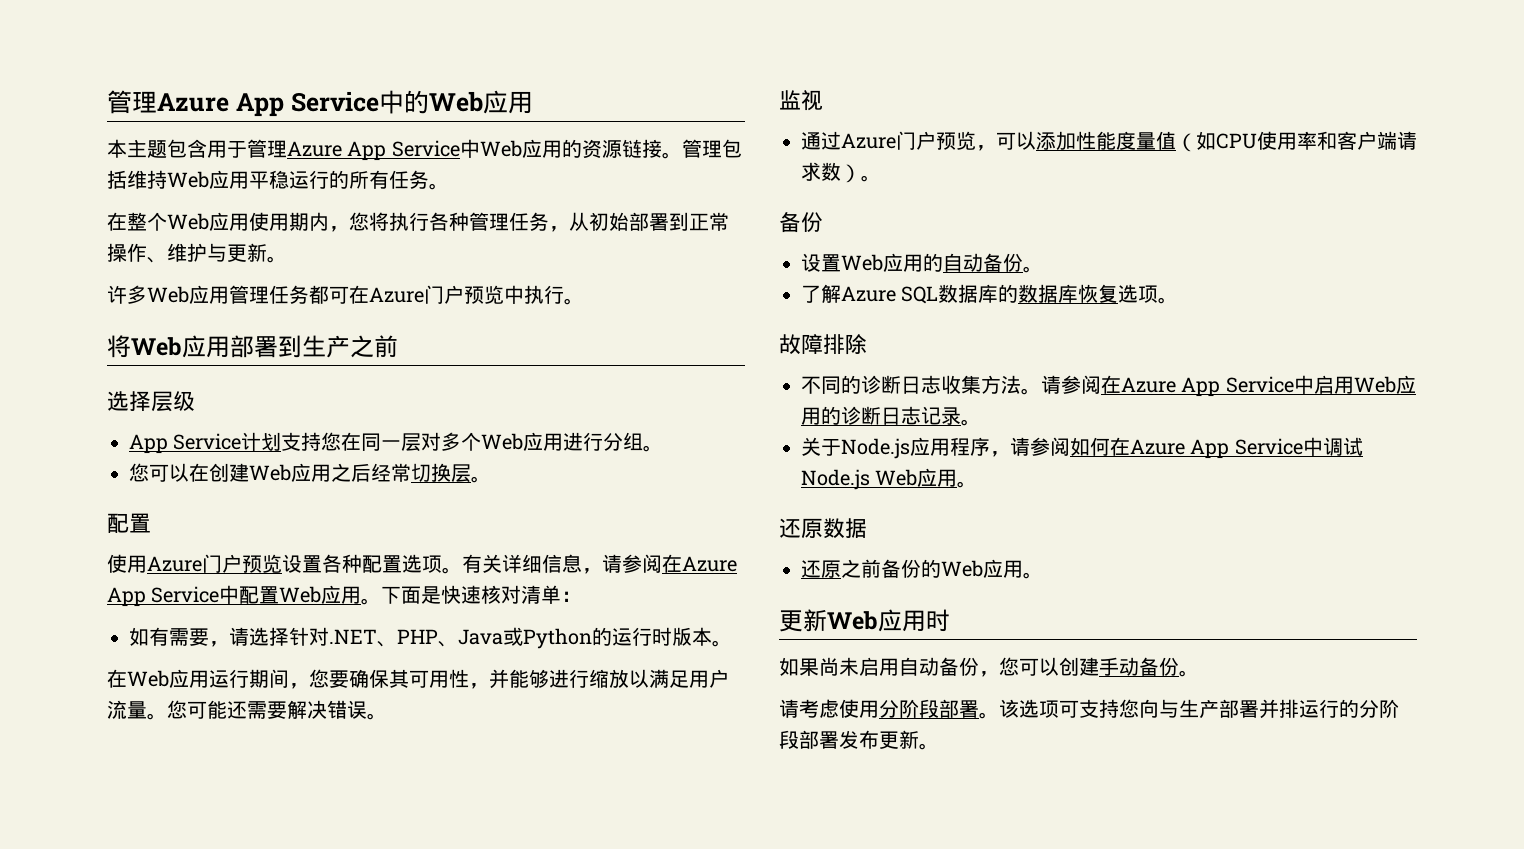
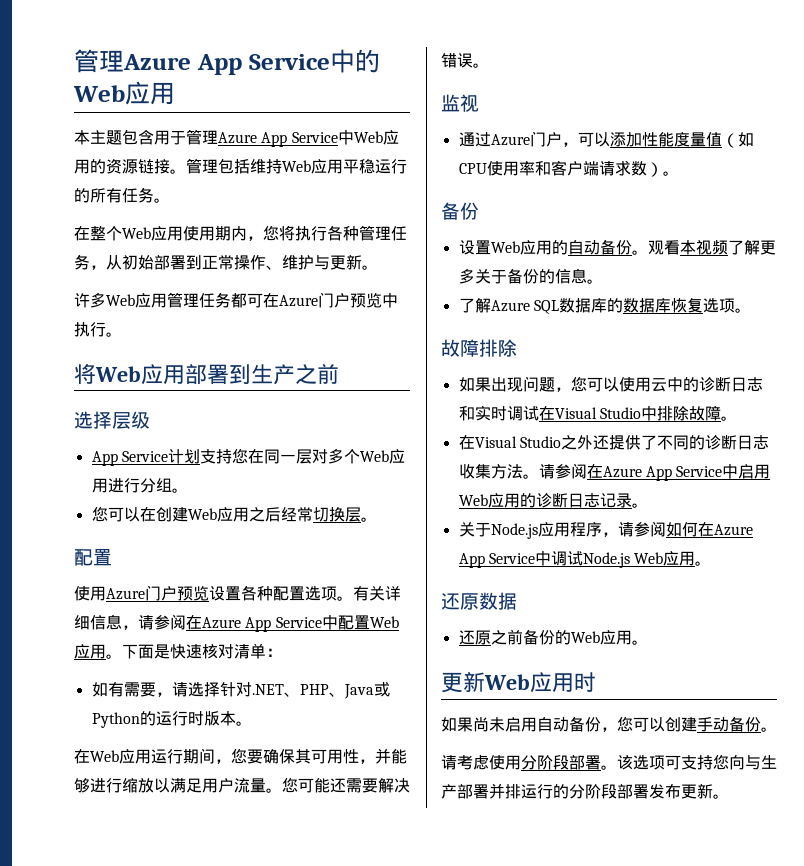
[936,131,976,150] 预览 -> (562, 139) none
(1043, 269) none -> [647,239,776,255] [458,268,603,284] 观看本视频了解更多关于备份的信息。
(867, 344) none -> [458,376,763,392] [458,405,737,421] [458,435,657,450] 如果出现问题，您可以使用云中的诊断日志和实时调试在Visual Studio中排除故障。 // 在Visual Studio之外还提供了

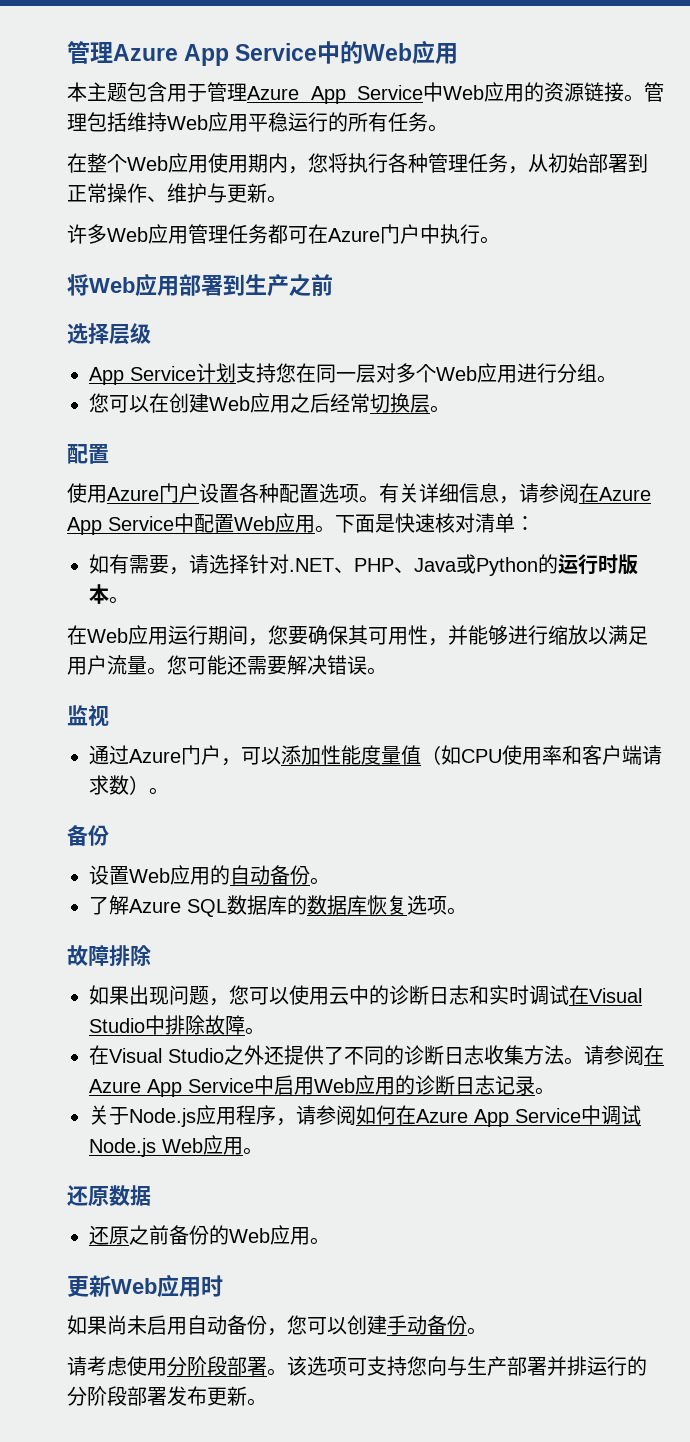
[350,292,382,308] 预览 -> (420, 234) none
[177,585,209,601] 预览 -> (199, 493) none
[647,239,776,255] [458,268,603,284] 观看本视频了解更多关于备份的信息。 -> (330, 881) none

